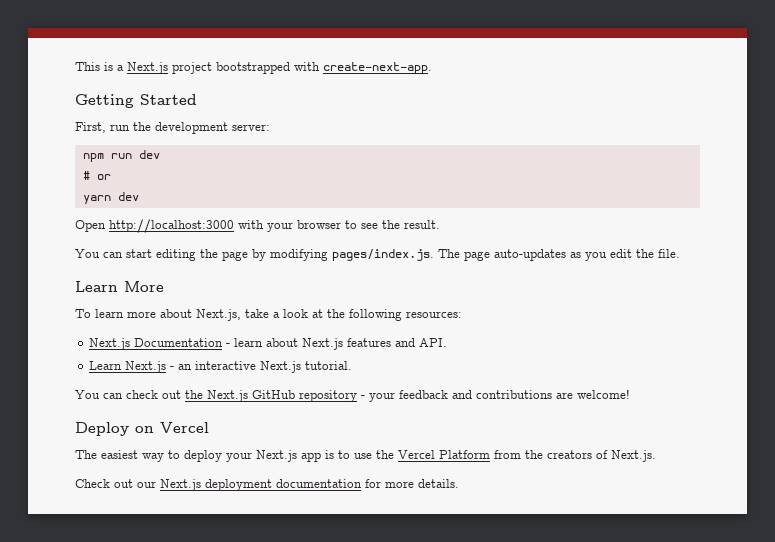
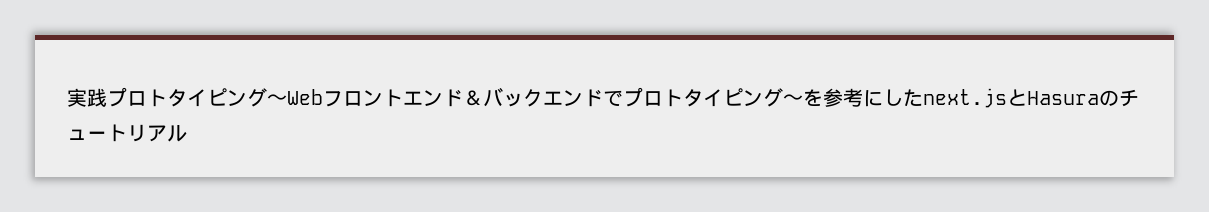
[75,62,432,74] [75,94,197,108] [75,122,270,134] [82,150,160,162] [82,171,111,180] [82,192,139,204] [75,219,440,233] [75,249,680,261] [75,281,164,292] [75,309,462,321] [89,338,448,350] [89,361,353,373] [75,389,630,402] [75,422,209,436] [75,450,656,462] [75,479,459,491] This is a Next.js project bootstrapped with create-next-app. // Getting Started // First, run the development server: // npm run dev // # or // yarn dev // Open http://localhost:3000 with your browser to see the result. // You can start editing the page by modifying pages/index.js. The page auto-updates as you edit the file. // Learn More // To learn more about Next.js, take a look at the following resources: // Next.js Documentation - learn about Next.js features and API. // Learn Next.js - an interactive Next.js tutorial. // You can check out the Next.js GitHub repository - your feedback and contributions are welcome! // Deploy on Vercel // The easiest way to deploy your Next.js app is to use the Vercel Platform from the creators of Next.js. // Check out our Next.js deployment documentation for more details. -> [67,87,1139,108] [67,124,187,142] 実践プロトタイピング〜Webフロントエンド＆バックエンドでプロトタイピング〜を参考にしたnext.jsとHasuraのチュートリアル

